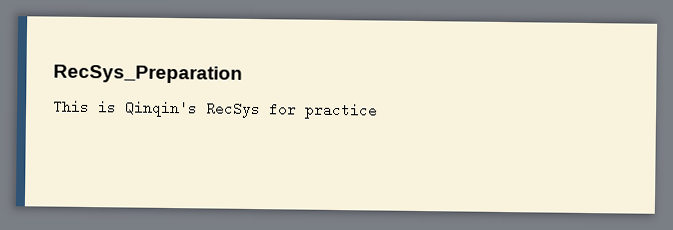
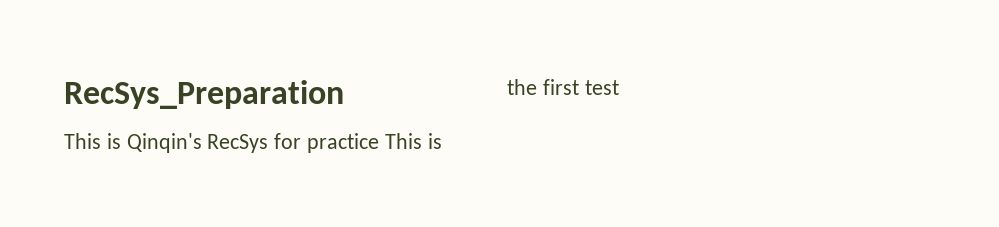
(378, 111) none -> [384,133,442,149] [507,79,619,95] This is the first test

